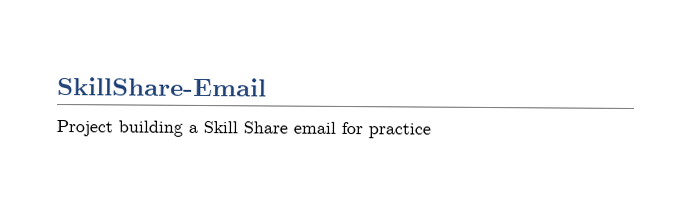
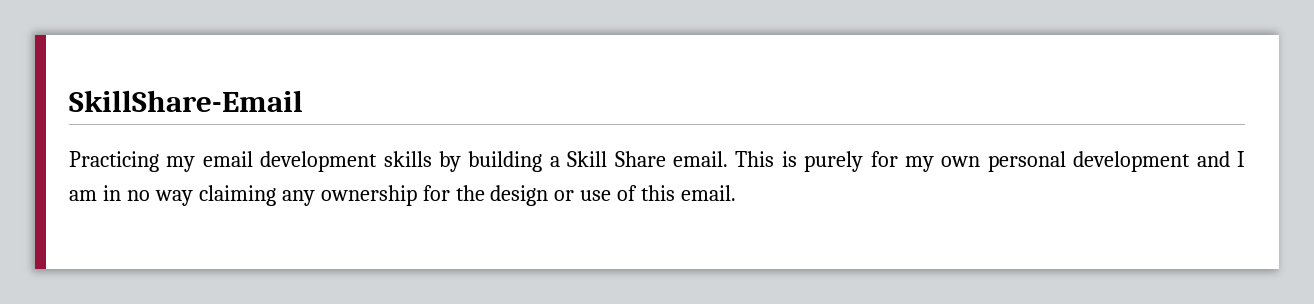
[56,119,431,139] Project building a Skill Share email for practice -> [69,151,1245,172] [69,185,737,206] Practicing my email development skills by building a Skill Share email. This is purely for my own personal development and I am in no way claiming any ownership for the design or use of this email.

